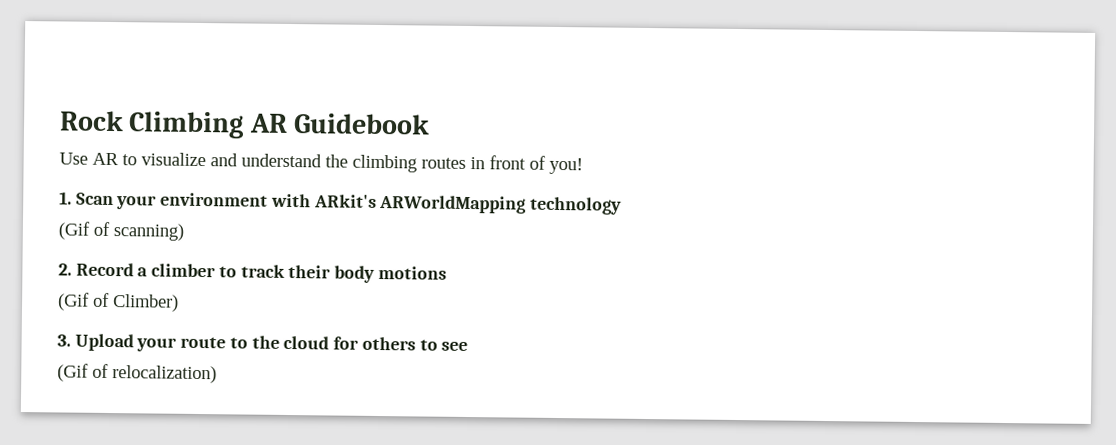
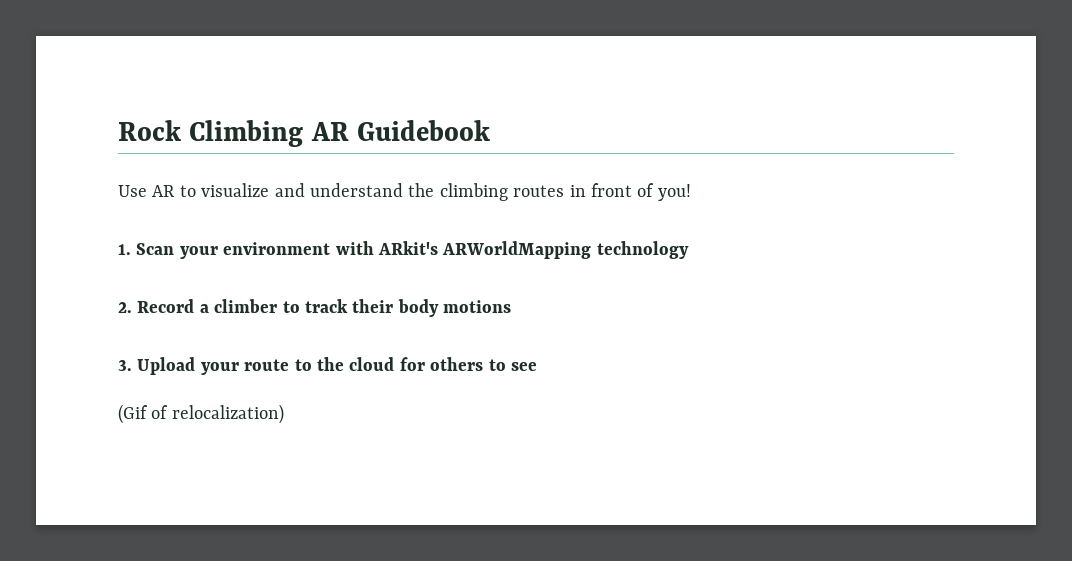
[58,221,184,241] // (Gif of scanning) -> (689, 250) none
[57,292,179,312] // (Gif of Climber) -> (512, 306) none

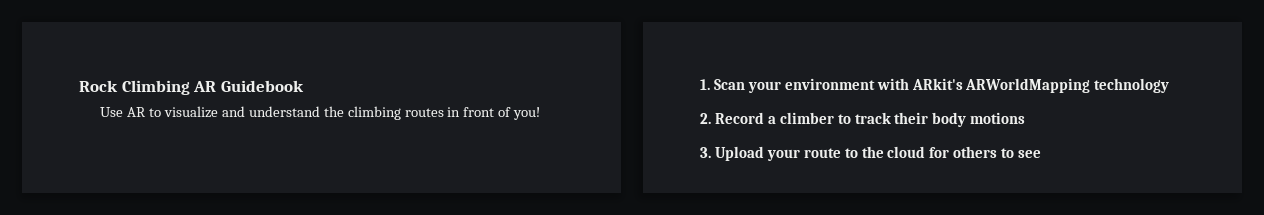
[118,404,284,424] // (Gif of relocalization) -> (1042, 154) none

